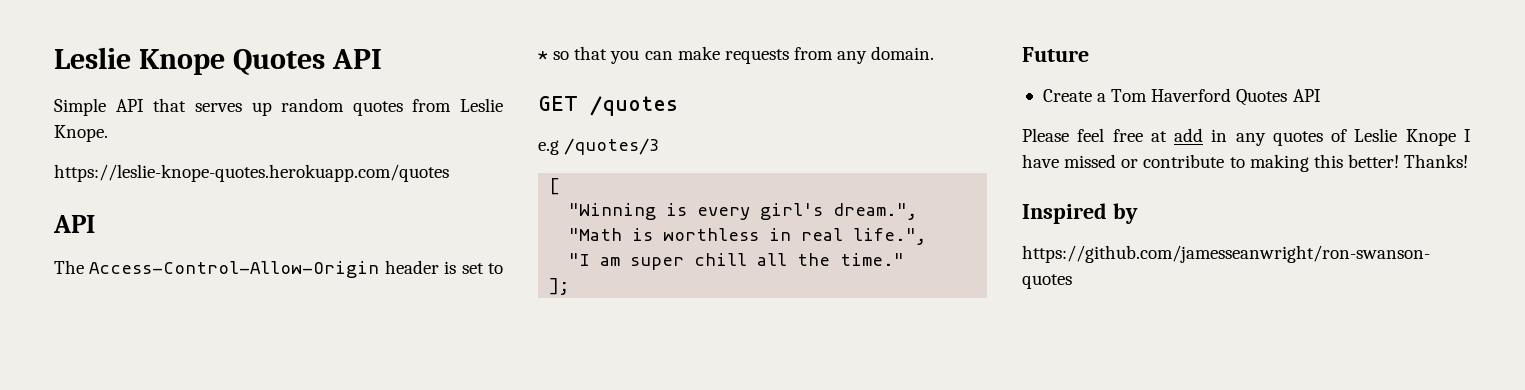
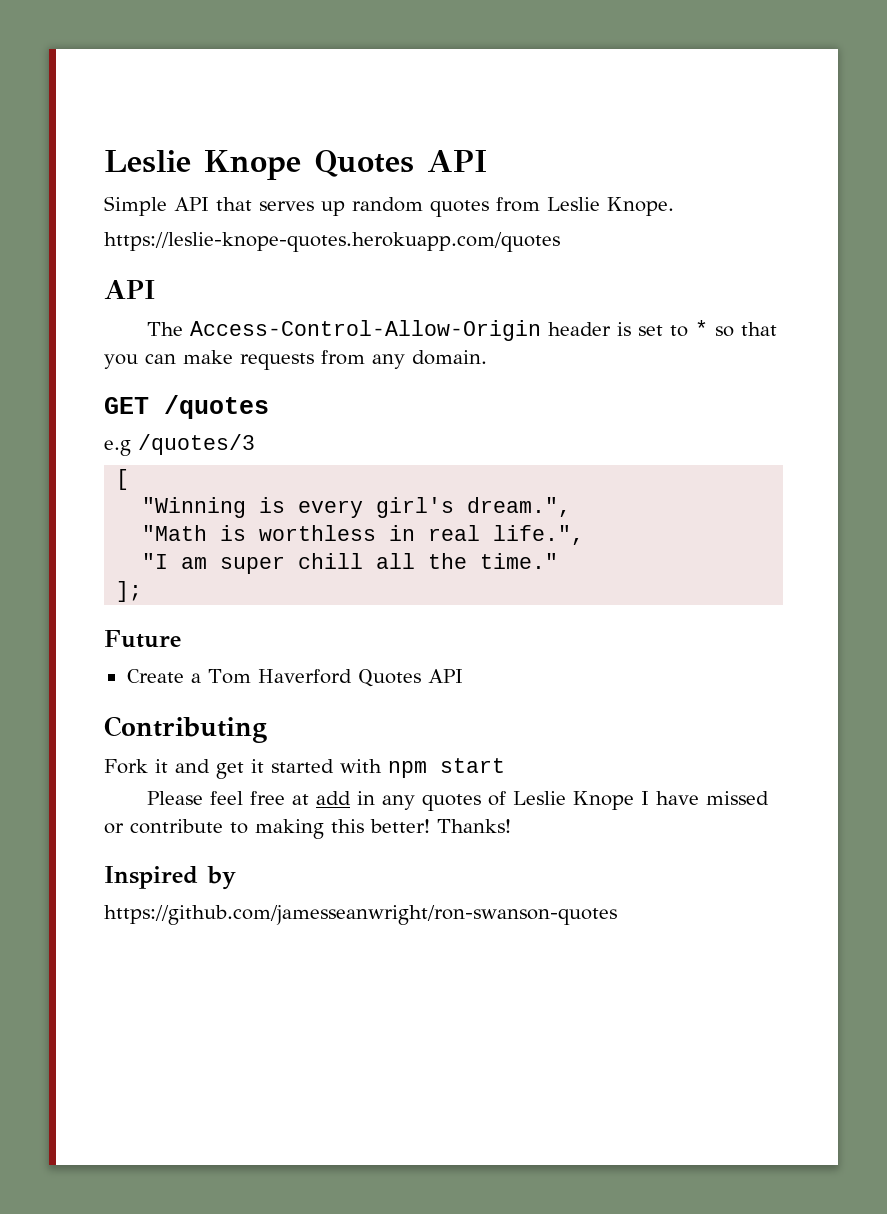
(1321, 95) none -> [104,716,267,743] [104,758,505,779] // Contributing // Fork it and get it started with npm start

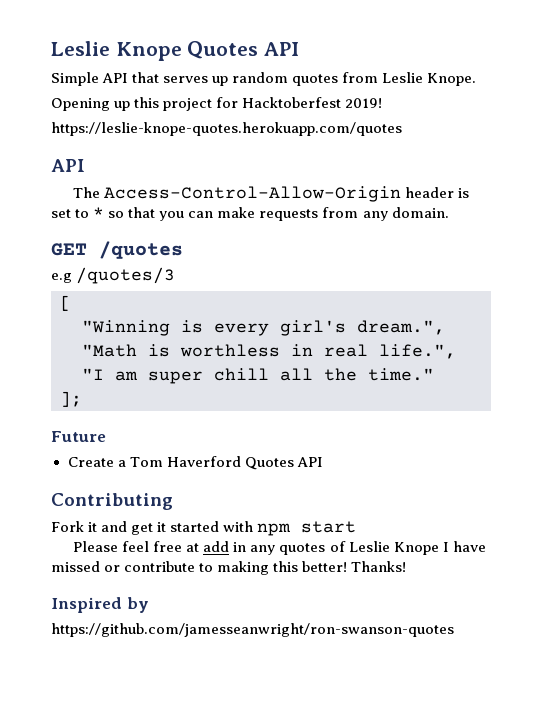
(674, 206) none -> [51,97,383,111] // Opening up this project for Hacktoberfest 2019!

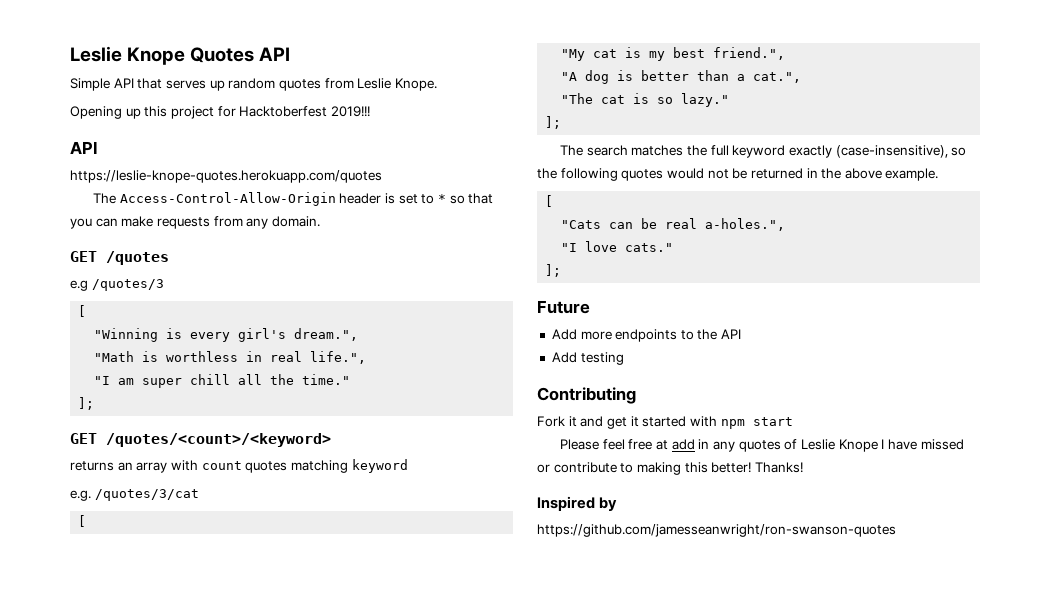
[345,98,383,108] 2019! -> [330,106,370,117] [70,141,98,154] 2019!!! // API
[51,159,85,172] // API -> (382, 176) none
[51,431,106,442] [67,456,323,470] Future // Create a Tom Haverford Quotes API -> [70,433,331,447] [70,459,408,473] [70,489,199,501] [78,515,87,527] [561,47,786,61] [561,70,802,84] [561,93,730,107] [545,116,562,129] [560,145,967,158] [537,168,939,181] [545,195,554,207] [561,218,786,231] [561,241,674,252] [545,264,562,277] [537,300,590,314] [551,329,742,342] [551,352,624,365] GET /quotes/<count>/<keyword> // returns an array with count quotes matching keyword // e.g. /quotes/3/cat // [ // "My cat is my best friend.", // "A dog is better than a cat.", // "The cat is so lazy." // ]; // The search matches the full keyword exactly (case-insensitive), so the following quotes would not be returned in the above example. // [ // "Cats can be real a-holes.", // "I love cats." // ]; // Future // Add more endpoints to the API // Add testing

